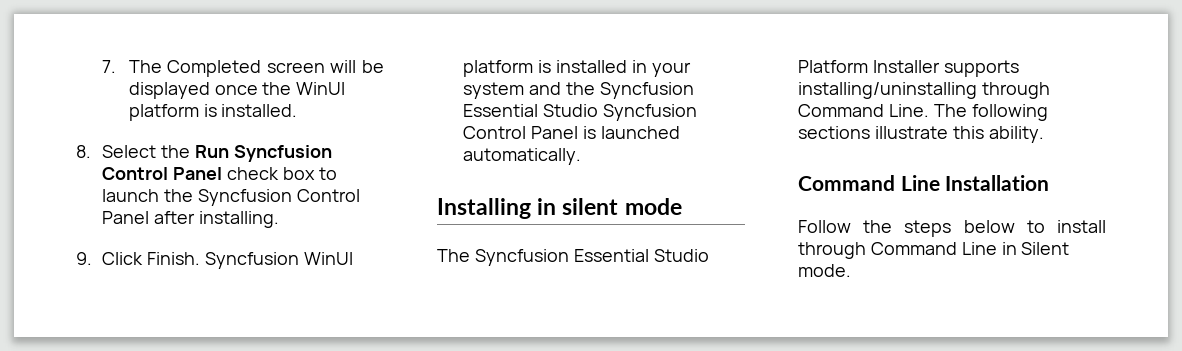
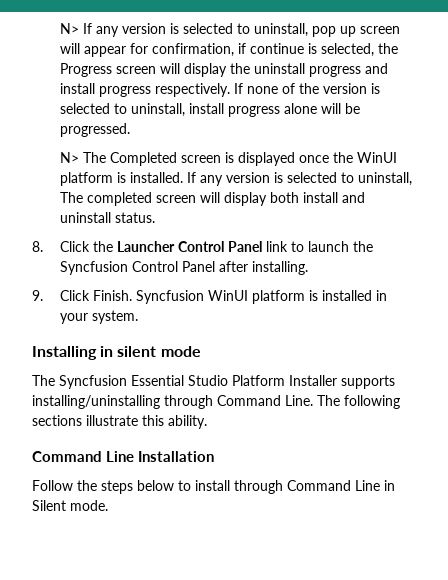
[102,60,117,73] 7. -> [59,23,400,37] [59,43,398,57] [59,63,388,77] [59,83,380,97] [59,103,360,117] [59,123,130,137] [59,152,79,163] N> If any version is selected to uninstall, pop up screen will appear for confirmation, if continue is selected, the Progress screen will display the uninstall progress and install progress respectively. If none of the version is selected to uninstall, install progress alone will be progressed. // N>
[330,60,384,73] will be -> [224,152,234,163] is
[76,145,332,162] [102,167,315,180] // 8. Select the Run Syncfusion Control Panel check box -> [186,172,412,186] [59,192,365,206] [59,212,155,223] [32,241,288,252] If any version is selected to uninstall, The completed screen will display both install and uninstall status. // 8. Click the Launcher Control Panel link
[463,82,694,99] [463,104,698,121] [463,126,680,139] [463,148,582,165] system and the Syncfusion Essential Studio Syncfusion Control Panel is launched automatically. -> [91,310,138,324] system.

